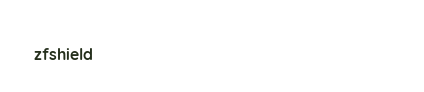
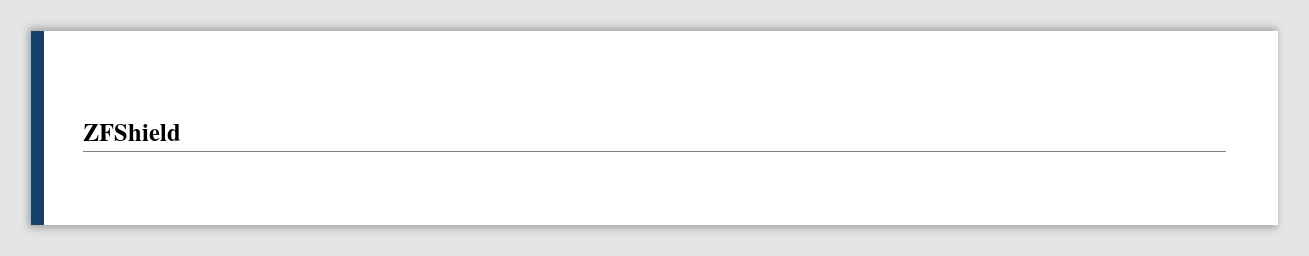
[34,48,93,60] zfshield -> [83,124,181,141] ZFShield

